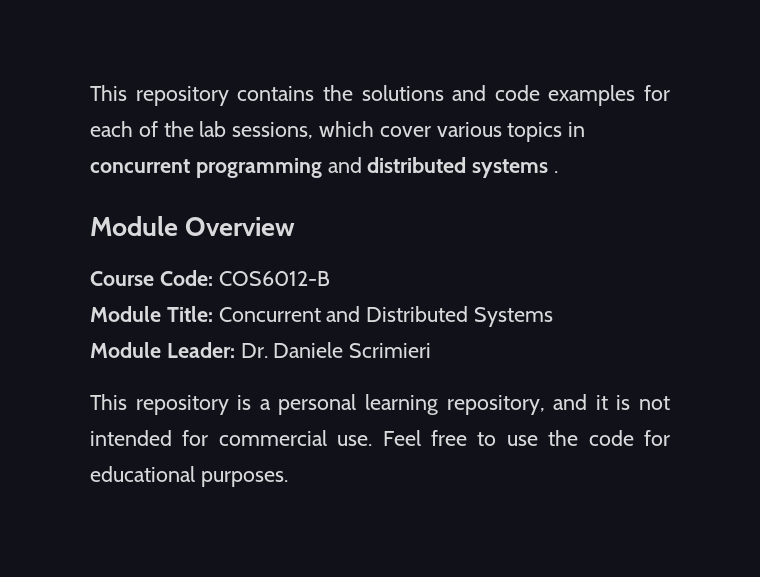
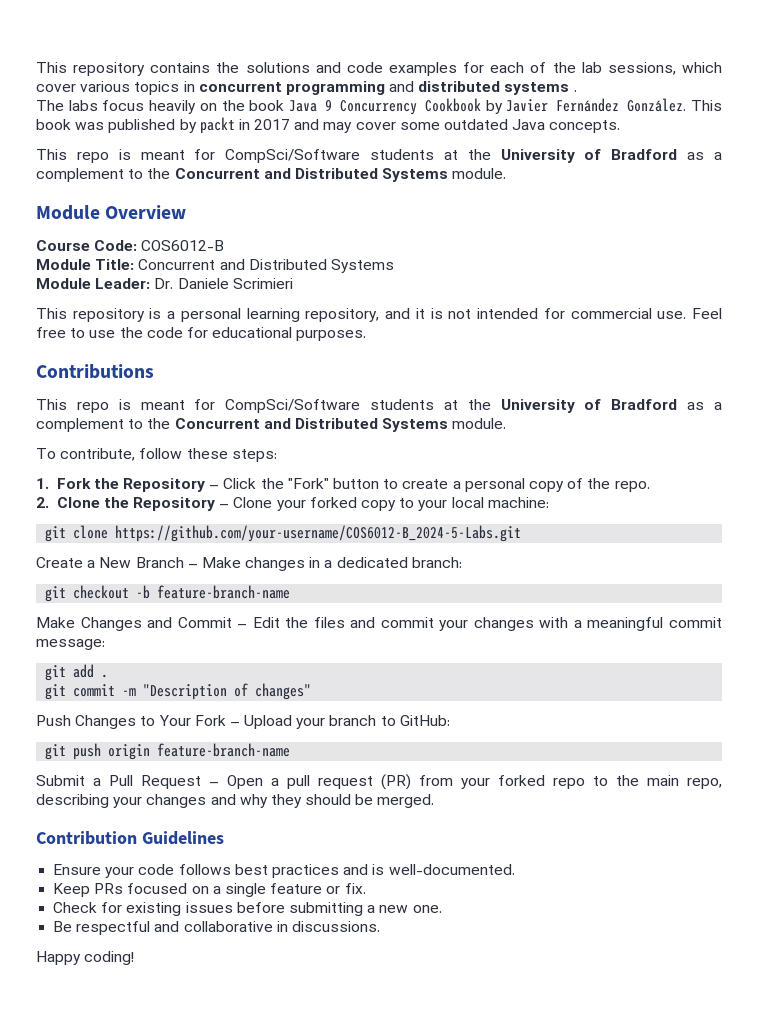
(559, 172) none -> [36,98,722,115] [36,117,621,134] [36,149,722,163] [36,168,507,182] // The labs focus heavily on the book Java 9 Concurrency Cookbook by Javier Fernández González. This book was published by packt in 2017 and may cover some outdated Java concepts. // This repo is meant for CompSci/Software students at the University of Bradford as a complement to the Concurrent and Distributed Systems module.
(288, 479) none -> [36,364,154,379] [36,399,722,413] [36,418,507,432] [36,448,277,462] [36,478,650,492] [36,497,549,511] [45,525,522,542] [36,557,462,571] [45,585,291,602] [36,617,722,631] [36,639,105,650] [45,664,109,681] [45,683,312,700] [36,715,450,729] [45,743,291,760] [36,774,722,790] [36,794,435,808] [36,831,224,845] [53,864,515,878] [53,883,366,897] [53,902,442,916] [53,921,380,935] [36,951,135,965] // Contributions // This repo is meant for CompSci/Software students at the University of Bradford as a complement to the Concurrent and Distributed Systems module. // To contribute, follow these steps: // 1. Fork the Repository – Click the "Fork" button to create a personal copy of the repo. // 2. Clone the Repository – Clone your forked copy to your local machine: // git clone https://github.com/your-username/COS6012-B_2024-5-Labs.git // Create a New Branch – Make changes in a dedicated branch: // git checkout -b feature-branch-name // Make Changes and Commit – Edit the files and commit your changes with a meaningful commit message: // git add . // git commit -m "Description of changes" // Push Changes to Your Fork – Upload your branch to GitHub: // git push origin feature-branch-name // Submit a Pull Request – Open a pull request (PR) from your forked repo to the main repo, describing your changes and why they should be merged. // Contribution Guidelines // Ensure your code follows best practices and is well-documented. // Keep PRs focused on a single feature or fix. // Check for existing issues before submitting a new one. // Be respectful and collaborative in discussions. // Happy coding!

